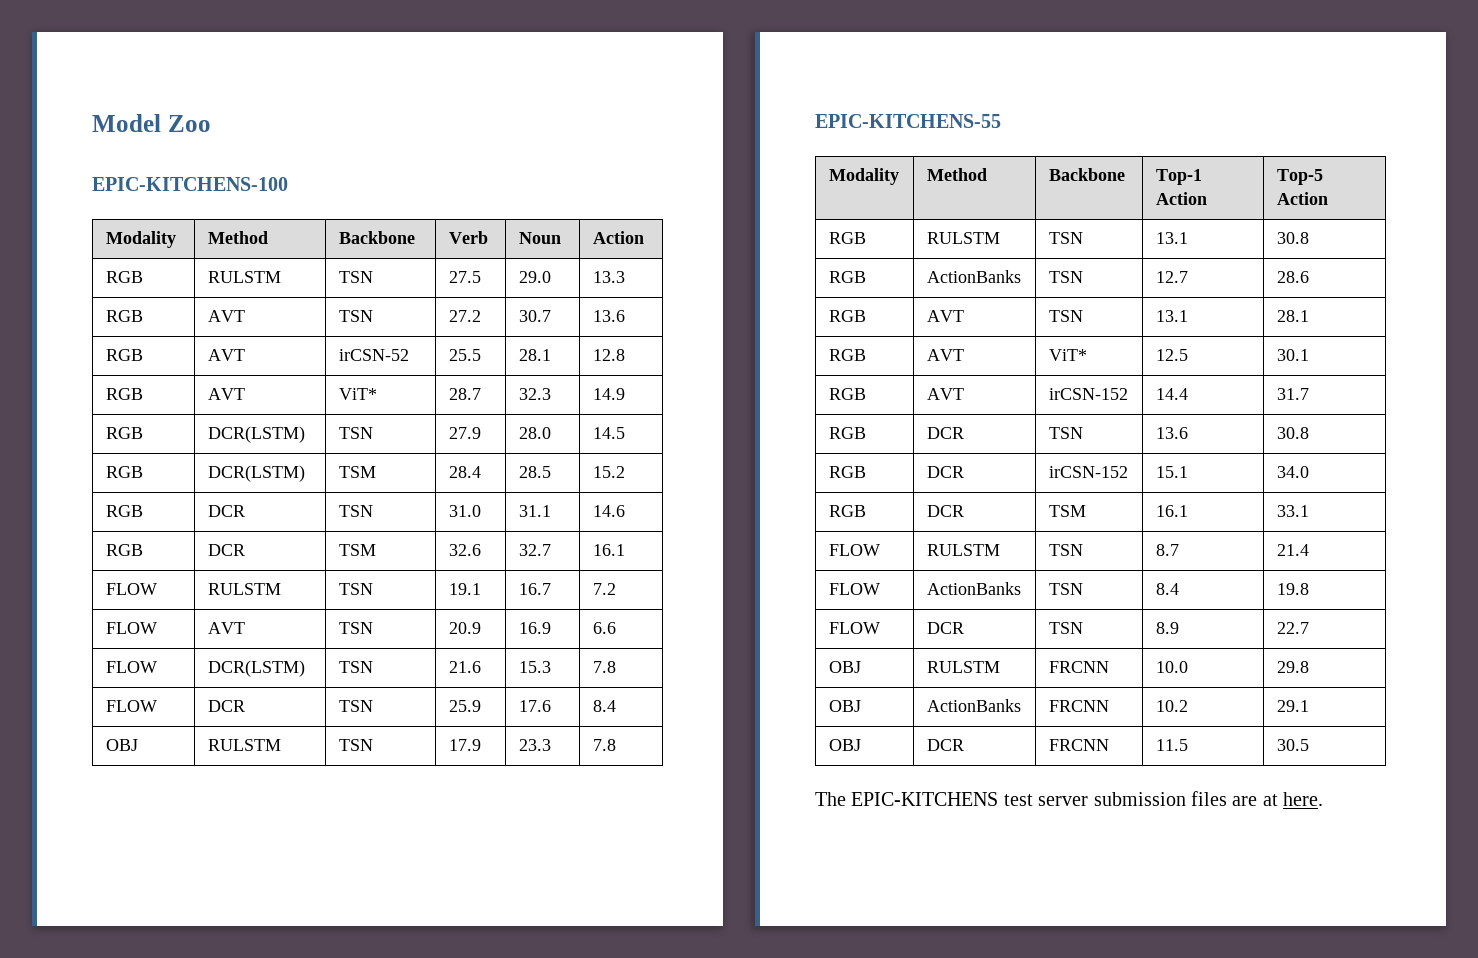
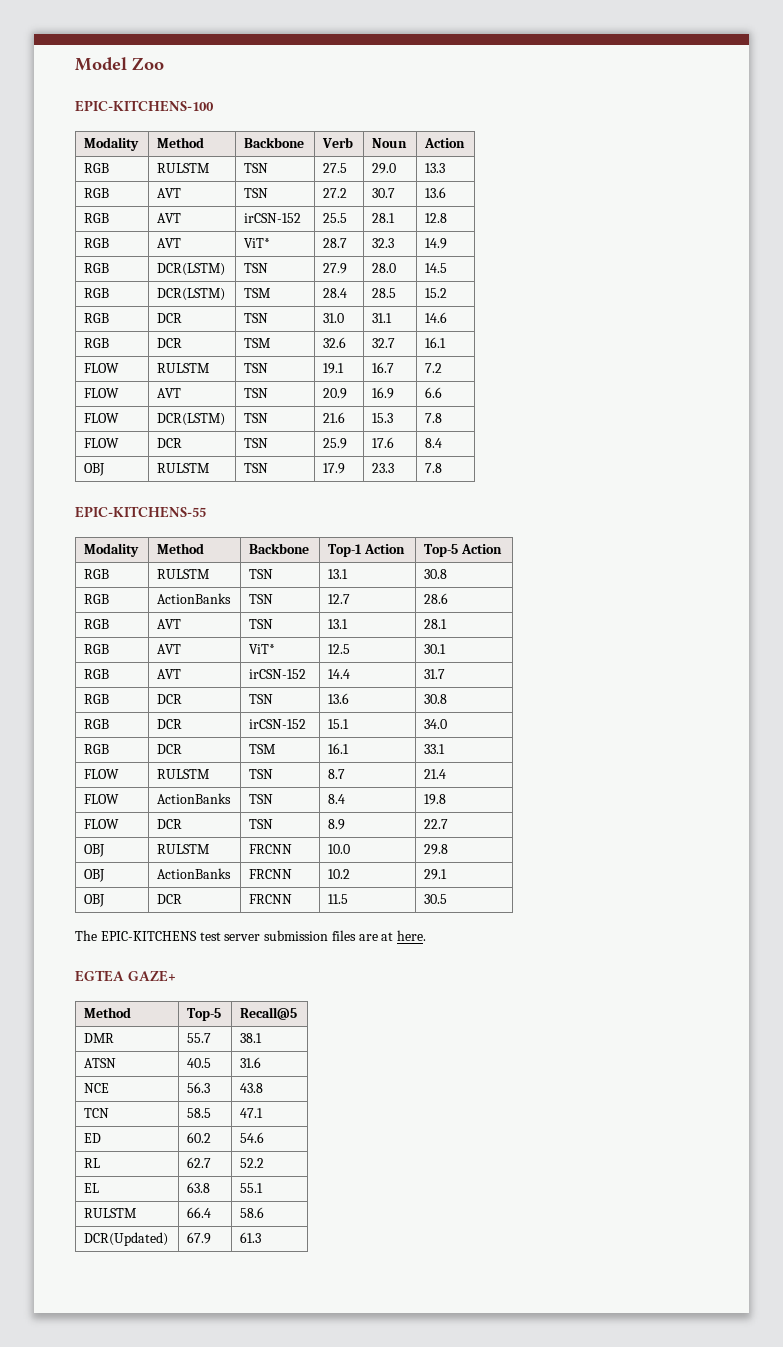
[338,349,409,361] irCSN-52 -> [244,213,302,223] irCSN-152
(1324, 799) none -> [75,970,176,982] [84,1007,132,1018] [187,1008,222,1021] [240,1007,298,1020] [84,1033,115,1043] [187,1033,212,1043] [240,1033,263,1043] [84,1058,117,1068] [187,1058,212,1068] [240,1057,262,1068] [84,1083,110,1093] [187,1082,211,1093] [240,1083,264,1093] [84,1108,110,1118] [187,1108,212,1118] [240,1108,264,1118] [84,1133,102,1143] [187,1132,212,1143] [240,1132,265,1143] [84,1158,101,1168] [187,1157,212,1168] [240,1158,265,1168] [84,1183,100,1193] [187,1182,211,1193] [240,1183,264,1193] [84,1208,138,1218] [187,1207,212,1218] [240,1207,265,1218] [84,1232,169,1246] [187,1232,212,1244] [240,1232,262,1243] // EGTEA GAZE+ // Method | Top-5 | Recall@5 // DMR | 55.7 | 38.1 // ATSN | 40.5 | 31.6 // NCE | 56.3 | 43.8 // TCN | 58.5 | 47.1 // ED | 60.2 | 54.6 // RL | 62.7 | 52.2 // EL | 63.8 | 55.1 // RULSTM | 66.4 | 58.6 // DCR(Updated) | 67.9 | 61.3

